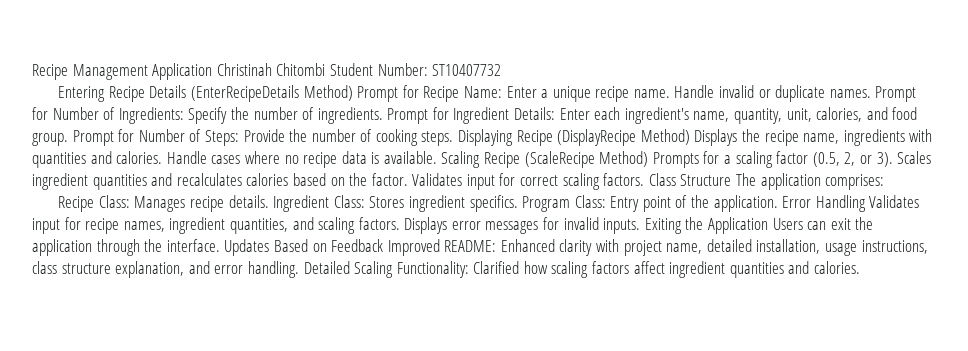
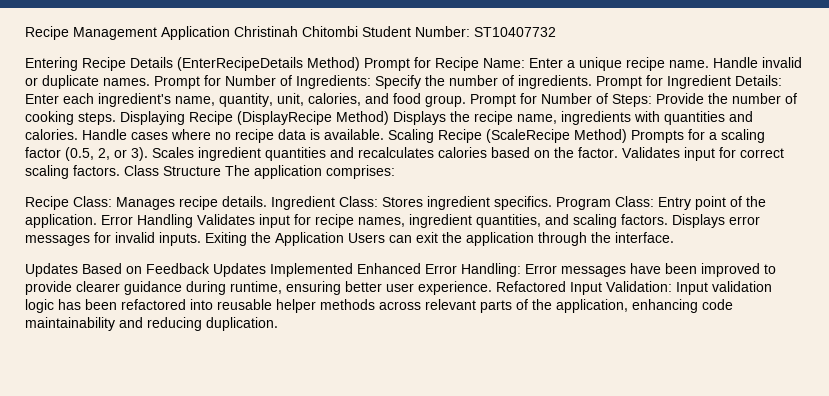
(220, 245) none -> (674, 237) //
[387,239,928,256] [32,261,861,278] Improved README: Enhanced clarity with project name, detailed installation, usage instructions, class structure explanation, and error handling. Detailed Scaling Functionality: Clarified how scaling factors affect ingredient quantities and calories. -> [213,263,776,277] [25,281,772,295] [25,299,733,313] [25,317,278,331] Updates Implemented Enhanced Error Handling: Error messages have been improved to provide clearer guidance during runtime, ensuring better user experience. Refactored Input Validation: Input validation logic has been refactored into reusable helper methods across relevant parts of the application, enhancing code maintainability and reducing duplication.

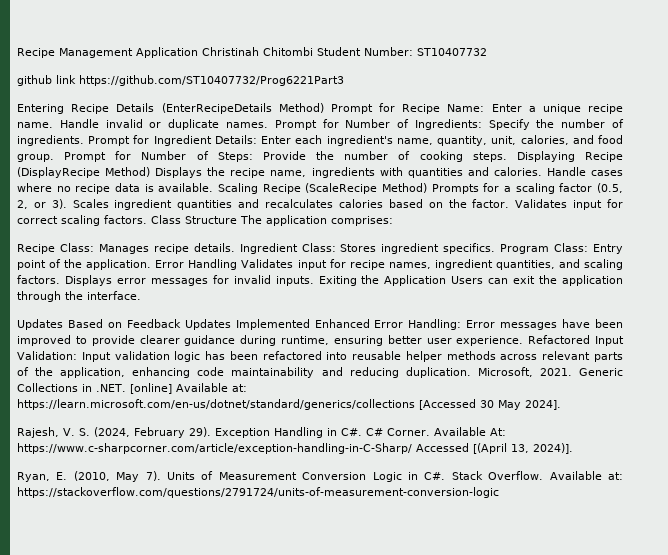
(556, 32) none -> [17,75,344,86] // github link https://github.com/ST10407732/Prog6221Part3
(278, 324) none -> [477,367,623,377] [17,383,247,394] [17,399,561,410] [17,427,506,438] [17,443,573,454] [17,471,623,482] [17,487,499,498] Microsoft, 2021. Generic Collections in .NET. [online] Available at: https://learn.microsoft.com/en-us/dotnet/standard/generics/collections [Accessed 30 May 2024]. // Rajesh, V. S. (2024, February 29). Exception Handling in C#. C# Corner. Available At: https://www.c-sharpcorner.com/article/exception-handling-in-C-Sharp/ Accessed [(April 13, 2024)]. // Ryan, E. (2010, May 7). Units of Measurement Conversion Logic in C#. Stack Overflow. Available at: https://stackoverflow.com/questions/2791724/units-of-measurement-conversion-logic

